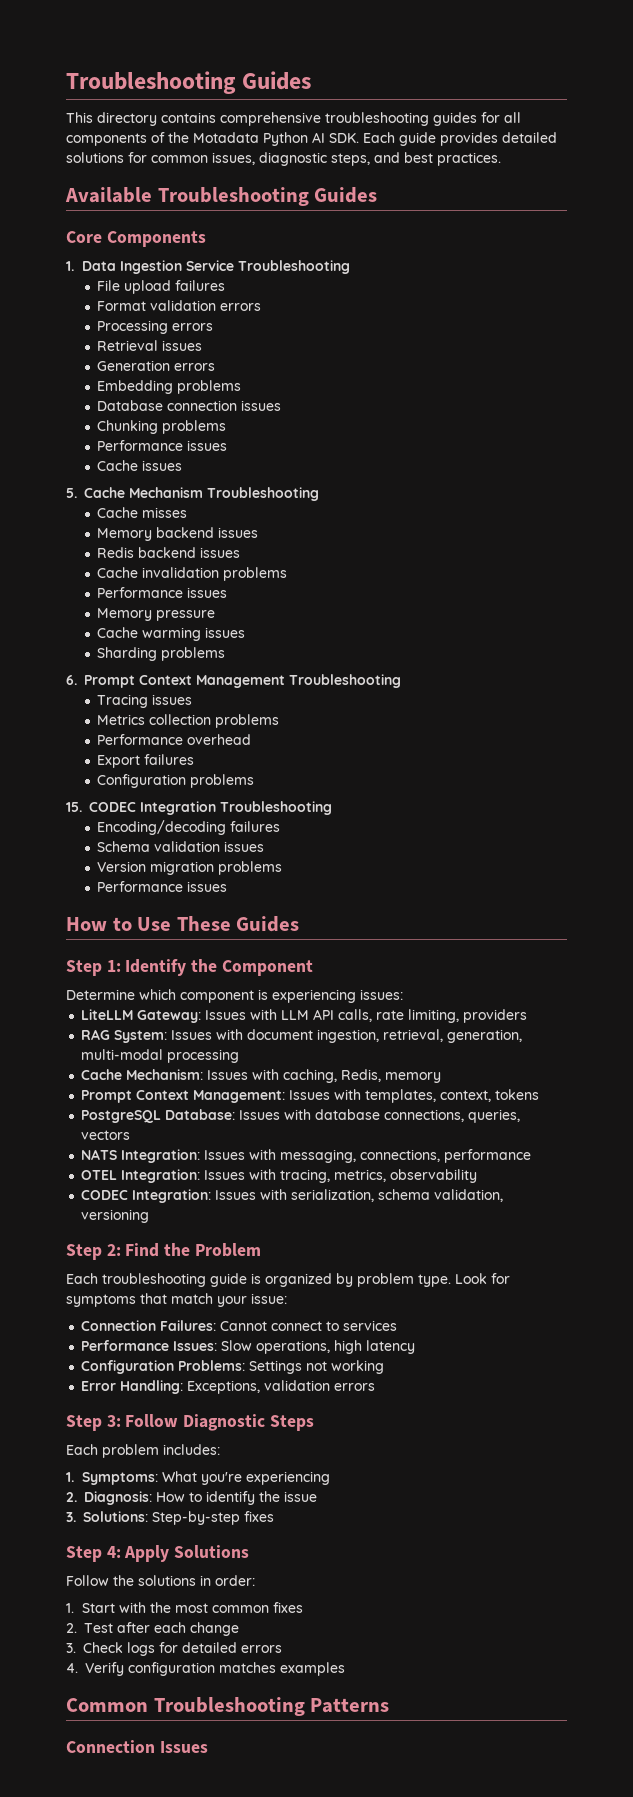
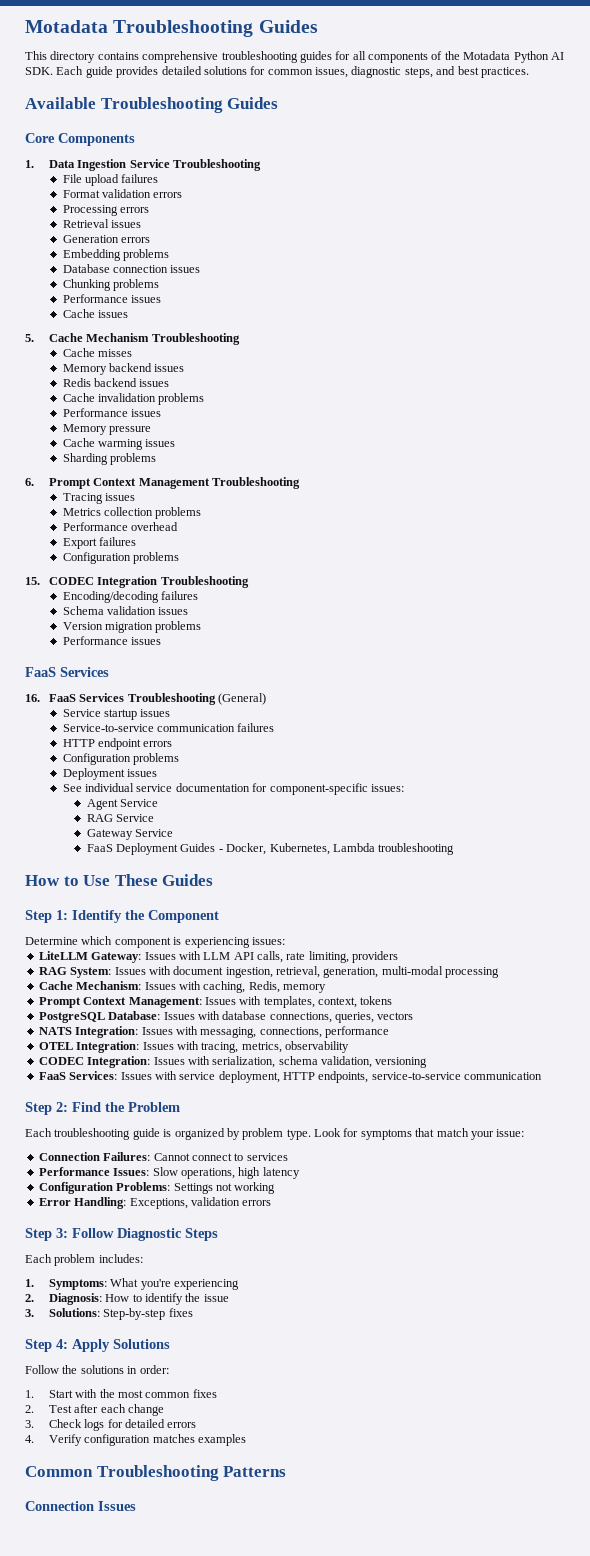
(66, 82) none -> [25,20,108,33] Motadata
(228, 886) none -> [25,667,109,677] [25,693,267,705] [62,709,171,720] [62,723,275,732] [62,738,173,750] [62,753,180,765] [62,768,158,780] [62,783,404,795] [86,799,159,810] [86,814,155,822] [86,829,174,840] [86,843,455,855] // FaaS Services // 16. FaaS Services Troubleshooting (General) // Service startup issues // Service-to-service communication failures // HTTP endpoint errors // Configuration problems // Deployment issues // See individual service documentation for component-specific issues: // Agent Service // RAG Service // Gateway Service // FaaS Deployment Guides - Docker, Kubernetes, Lambda troubleshooting
(150, 1216) none -> [38,1071,543,1083] // FaaS Services: Issues with service deployment, HTTP endpoints, service-to-service communication

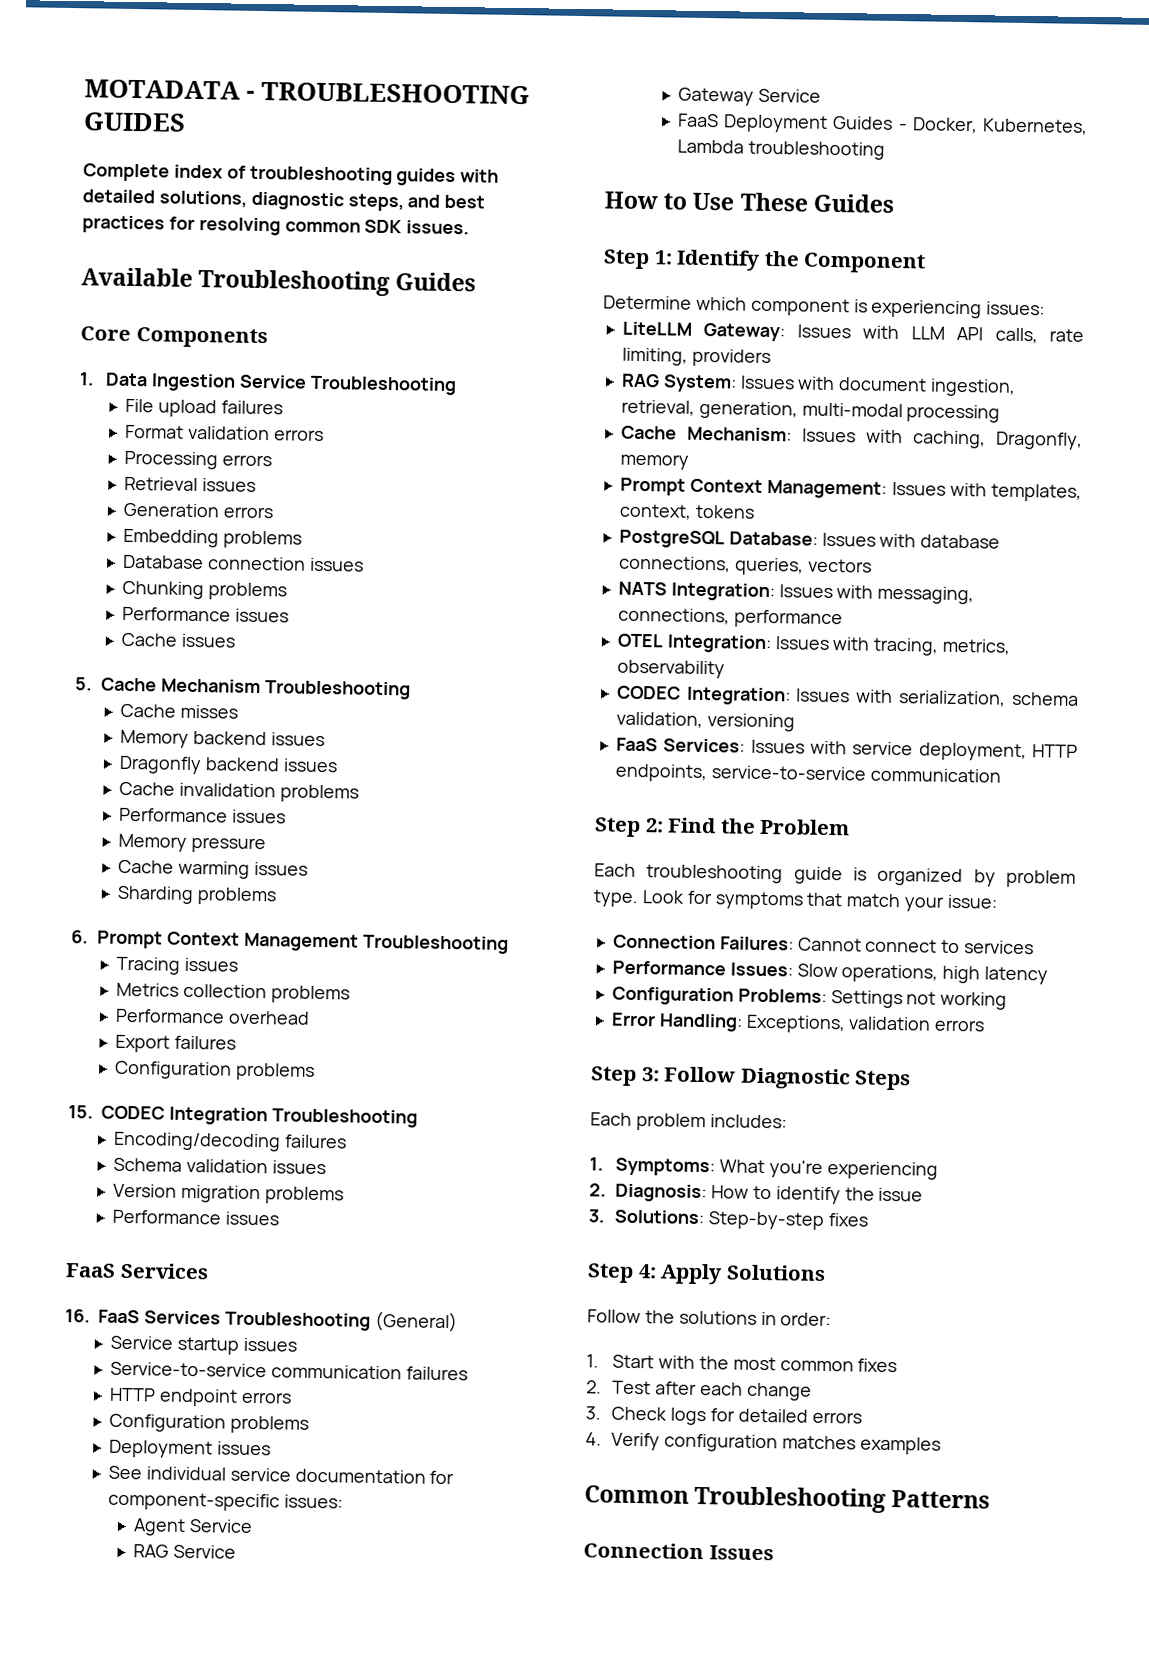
[25,20,318,37] [25,51,564,63] [25,66,529,78] Motadata Troubleshooting Guides // This directory contains comprehensive troubleshooting guides for all components of the Motadata Python AI SDK. Each guide provides detailed solutions for common issues, diagnostic steps, and best practices. -> [84,79,530,105] [83,112,186,132] [83,163,500,187] [82,189,486,212] [82,215,470,236] MOTADATA - TROUBLESHOOTING GUIDES // Complete index of troubleshooting guides with detailed solutions, diagnostic steps, and best practices for resolving common SDK issues.
[62,378,91,387] Redis -> [118,755,202,775] Dragonfly
[248,981,280,993] Redis, -> [996,431,1083,450] Dragonfly,

